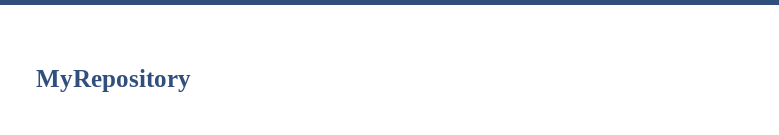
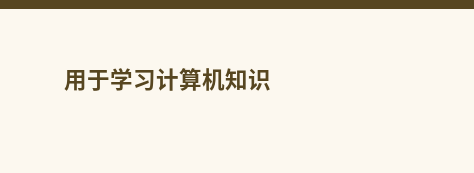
[36,69,191,92] MyRepository -> [64,68,271,91] 用于学习计算机知识

